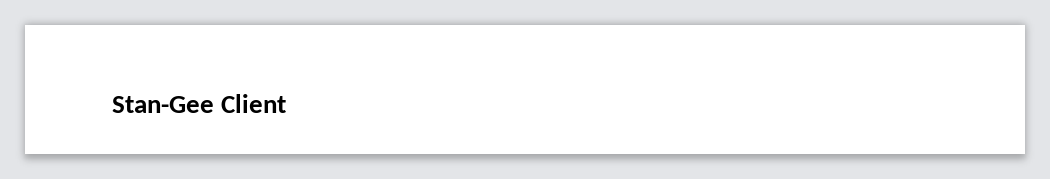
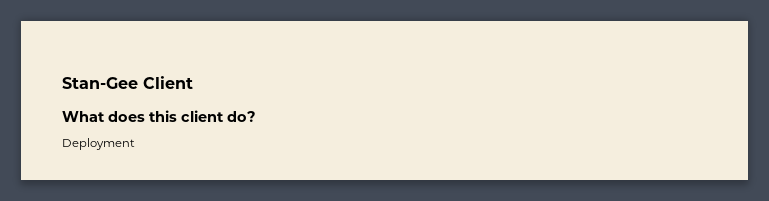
(287, 103) none -> [62,110,256,122] [62,138,135,150] // What does this client do? // Deployment

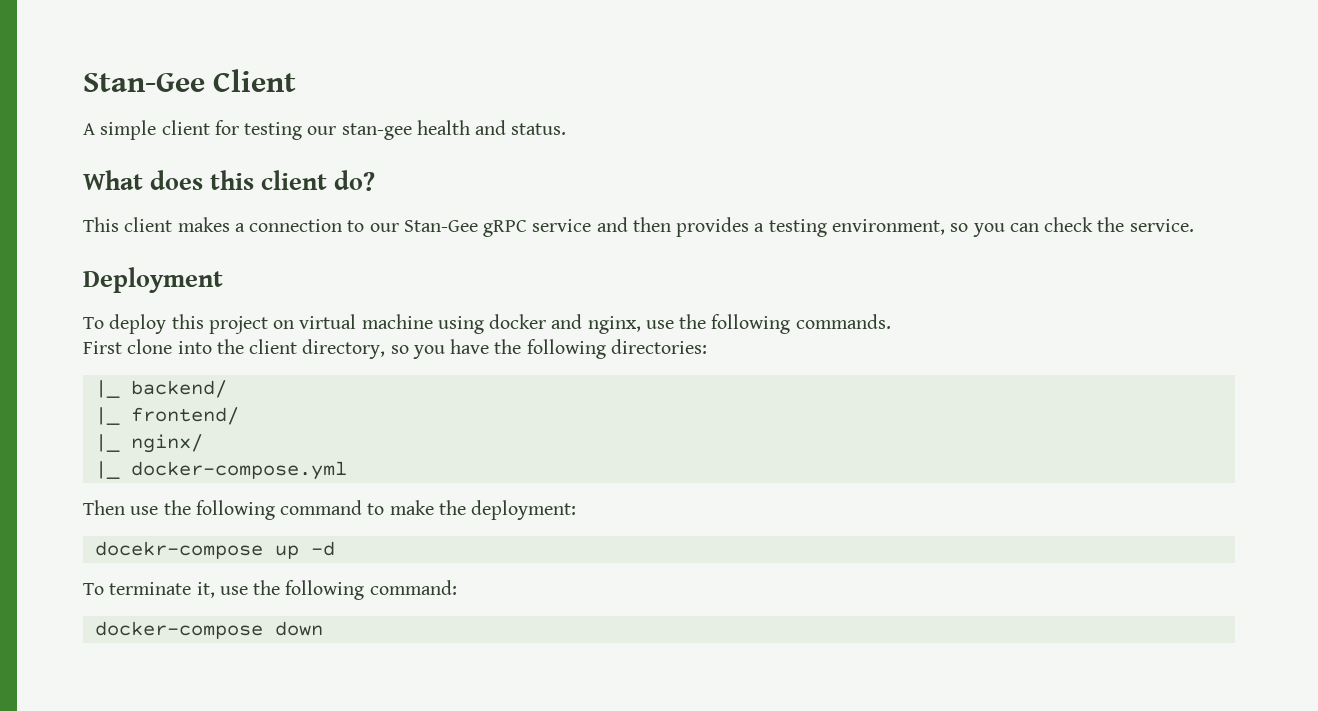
(193, 82) none -> [83,120,567,140] // A simple client for testing our stan-gee health and status.
[62,138,135,150] Deployment -> [83,217,1194,237] [83,267,223,293] [83,314,891,334] [83,339,707,359] [94,380,227,398] [94,407,239,425] [94,434,203,453] [94,461,347,480] [83,500,577,520] [94,541,335,559] [83,580,457,600] [94,621,323,639] This client makes a connection to our Stan-Gee gRPC service and then provides a testing environment, so you can check the service. // Deployment // To deploy this project on virtual machine using docker and nginx, use the following commands. // First clone into the client directory, so you have the following directories: // |_ backend/ // |_ frontend/ // |_ nginx/ // |_ docker-compose.yml // Then use the following command to make the deployment: // docekr-compose up -d // To terminate it, use the following command: // docker-compose down

